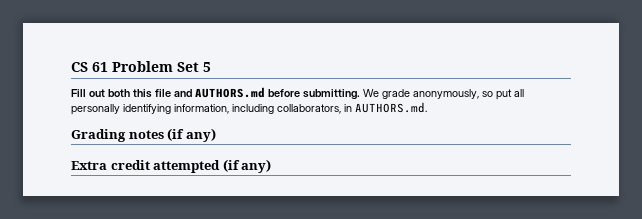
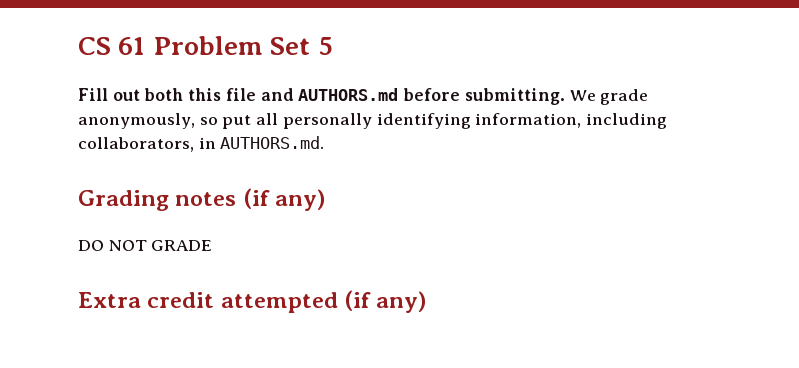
(216, 135) none -> [78,240,213,251] // DO NOT GRADE

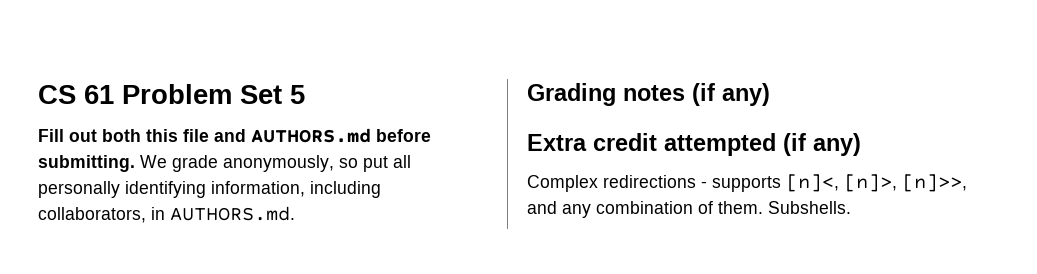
[78,240,213,251] // DO NOT GRADE -> (770, 94) none
(427, 302) none -> [527,174,967,192] [527,201,851,218] // Complex redirections - supports [n]<, [n]>, [n]>>, and any combination of them. Subshells.

